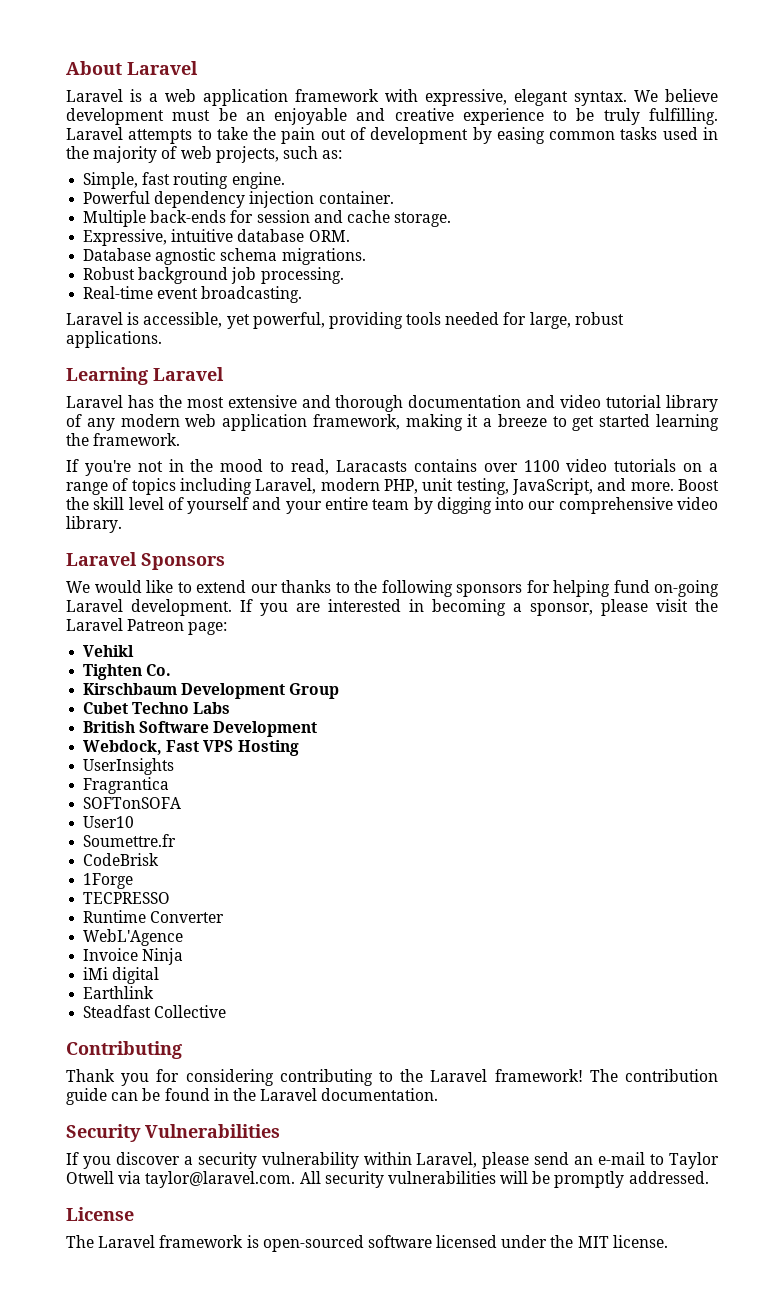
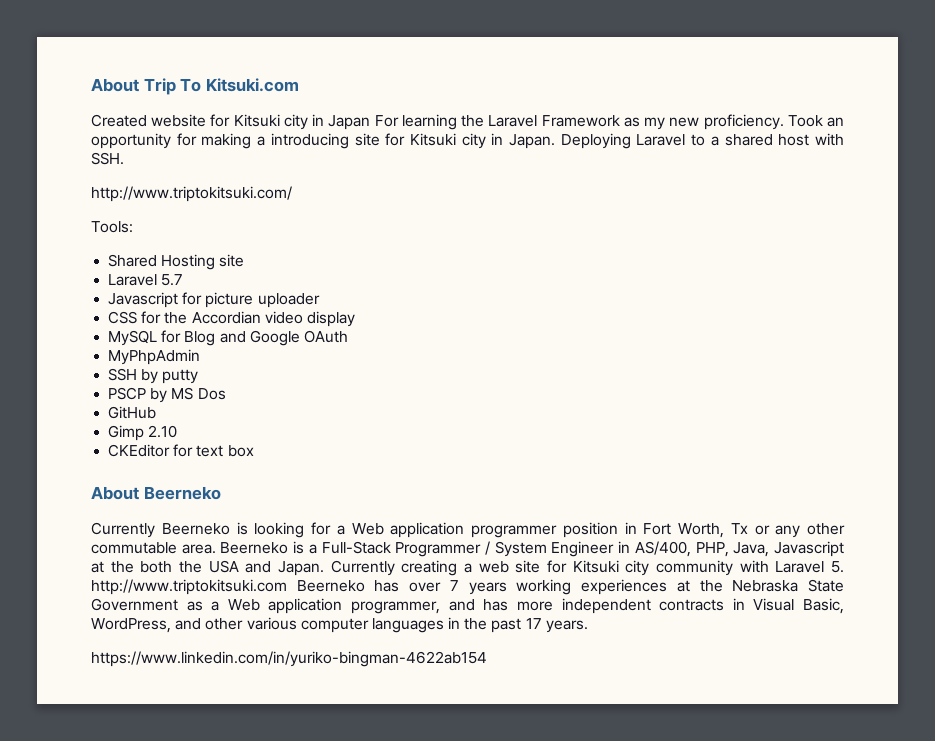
[66,61,198,75] [66,89,718,106] [66,108,718,125] [66,127,719,144] [66,146,343,163] [83,172,285,189] [83,191,394,208] [83,210,452,227] [83,229,350,246] [83,248,366,265] [83,267,344,284] [83,286,303,303] [66,312,624,329] [66,331,162,348] [66,367,224,385] [66,395,718,412] [66,414,719,431] [66,433,181,446] [66,459,719,476] [66,478,720,495] [66,497,718,514] [66,516,122,533] [66,552,225,570] [66,580,719,597] [66,599,718,616] [66,618,228,635] [83,645,135,657] [83,664,172,680] [83,683,340,699] [83,702,231,714] [83,721,318,737] [83,740,299,756] [83,758,175,775] [83,777,170,794] [83,797,182,809] [83,816,135,828] [83,834,177,847] [83,853,160,866] [83,873,134,889] [83,892,171,904] [83,910,225,923] [83,929,184,946] [83,948,184,965] [83,967,160,984] [83,986,155,999] [83,1005,227,1018] [66,1041,182,1059] [66,1069,718,1086] [66,1088,439,1105] [66,1124,280,1142] [66,1152,719,1169] [66,1171,709,1188] [66,1207,134,1221] [66,1235,668,1252] About Laravel // Laravel is a web application framework with expressive, elegant syntax. We believe development must be an enjoyable and creative experience to be truly fulfilling. Laravel attempts to take the pain out of development by easing common tasks used in the majority of web projects, such as: // Simple, fast routing engine. // Powerful dependency injection container. // Multiple back-ends for session and cache storage. // Expressive, intuitive database ORM. // Database agnostic schema migrations. // Robust background job processing. // Real-time event broadcasting. // Laravel is accessible, yet powerful, providing tools needed for large, robust applications. // Learning Laravel // Laravel has the most extensive and thorough documentation and video tutorial library of any modern web application framework, making it a breeze to get started learning the framework. // If you're not in the mood to read, Laracasts contains over 1100 video tutorials on a range of topics including Laravel, modern PHP, unit testing, JavaScript, and more. Boost the skill level of yourself and your entire team by digging into our comprehensive video library. // Laravel Sponsors // We would like to extend our thanks to the following sponsors for helping fund on-going Laravel development. If you are interested in becoming a sponsor, please visit the Laravel Patreon page: // Vehikl // Tighten Co. // Kirschbaum Development Group // Cubet Techno Labs // British Software Development // Webdock, Fast VPS Hosting // UserInsights // Fragrantica // SOFTonSOFA // User10 // Soumettre.fr // CodeBrisk // 1Forge // TECPRESSO // Runtime Converter // WebL'Agence // Invoice Ninja // iMi digital // Earthlink // Steadfast Collective // Contributing // Thank you for considering contributing to the Laravel framework! The contribution guide can be found in the Laravel documentation. // Security Vulnerabilities // If you discover a security vulnerability within Laravel, please send an e-mail to Taylor Otwell via taylor@laravel.com. All security vulnerabilities will be promptly addressed. // License // The Laravel framework is open-sourced software licensed under the MIT license. -> [91,78,299,95] [91,114,845,130] [91,133,845,149] [91,152,124,165] [91,186,292,202] [91,221,133,233] [108,254,245,270] [108,274,184,286] [108,292,320,308] [108,311,355,327] [108,330,348,346] [108,349,201,365] [108,368,199,384] [108,387,226,403] [108,406,157,419] [108,425,178,441] [108,444,254,457] [91,486,221,500] [91,522,845,538] [91,541,844,557] [91,560,844,576] [91,579,845,595] [91,598,845,614] [91,617,588,633] [91,651,487,667] About Trip To Kitsuki.com // Created website for Kitsuki city in Japan For learning the Laravel Framework as my new proficiency. Took an opportunity for making a introducing site for Kitsuki city in Japan. Deploying Laravel to a shared host with SSH. // http://www.triptokitsuki.com/ // Tools: // Shared Hosting site // Laravel 5.7 // Javascript for picture uploader // CSS for the Accordian video display // MySQL for Blog and Google OAuth // MyPhpAdmin // SSH by putty // PSCP by MS Dos // GitHub // Gimp 2.10 // CKEditor for text box // About Beerneko // Currently Beerneko is looking for a Web application programmer position in Fort Worth, Tx or any other commutable area. Beerneko is a Full-Stack Programmer / System Engineer in AS/400, PHP, Java, Javascript at the both the USA and Japan. Currently creating a web site for Kitsuki city community with Laravel 5. http://www.triptokitsuki.com Beerneko has over 7 years working experiences at the Nebraska State Government as a Web application programmer, and has more independent contracts in Visual Basic, WordPress, and other various computer languages in the past 17 years. // https://www.linkedin.com/in/yuriko-bingman-4622ab154

